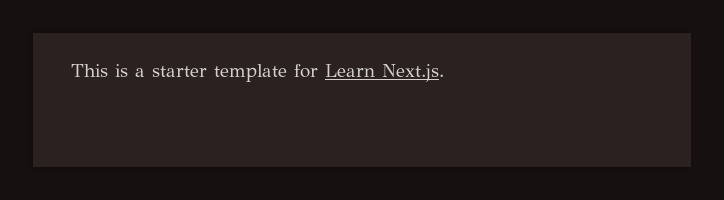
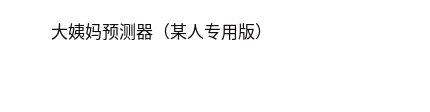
[71,64,444,82] This is a starter template for Learn Next.js. -> [51,23,272,41] 大姨妈预测器（某人专用版）

